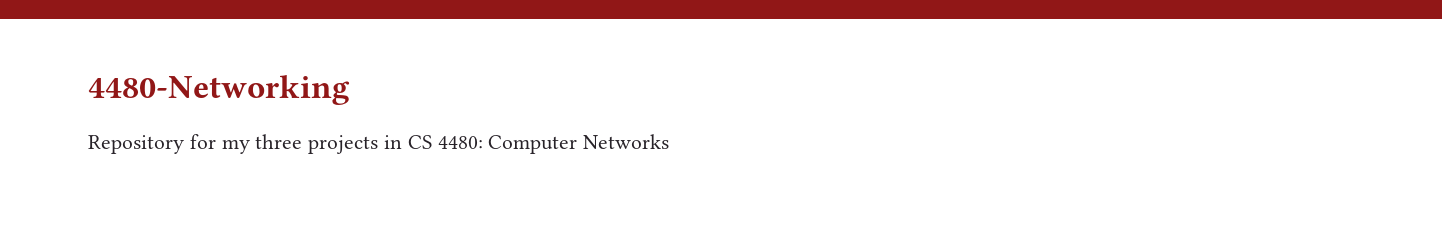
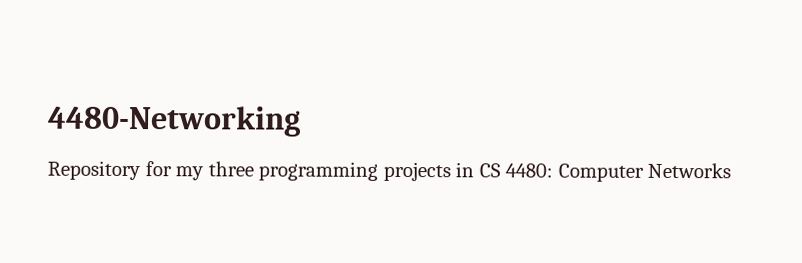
(303, 141) none -> [258,161,379,181] programming

